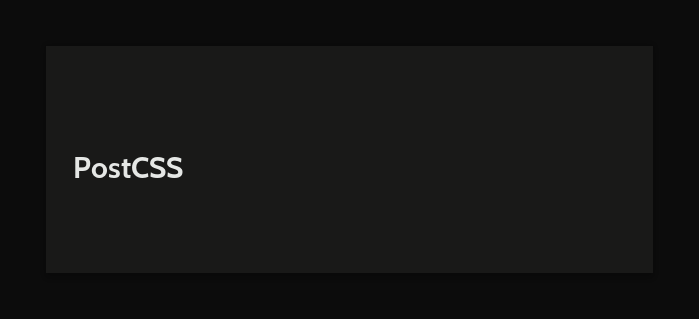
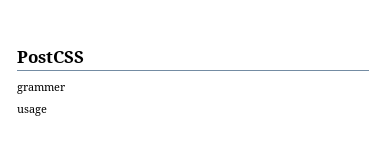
(183, 167) none -> [17,85,66,94] [17,107,47,116] // grammer // usage

